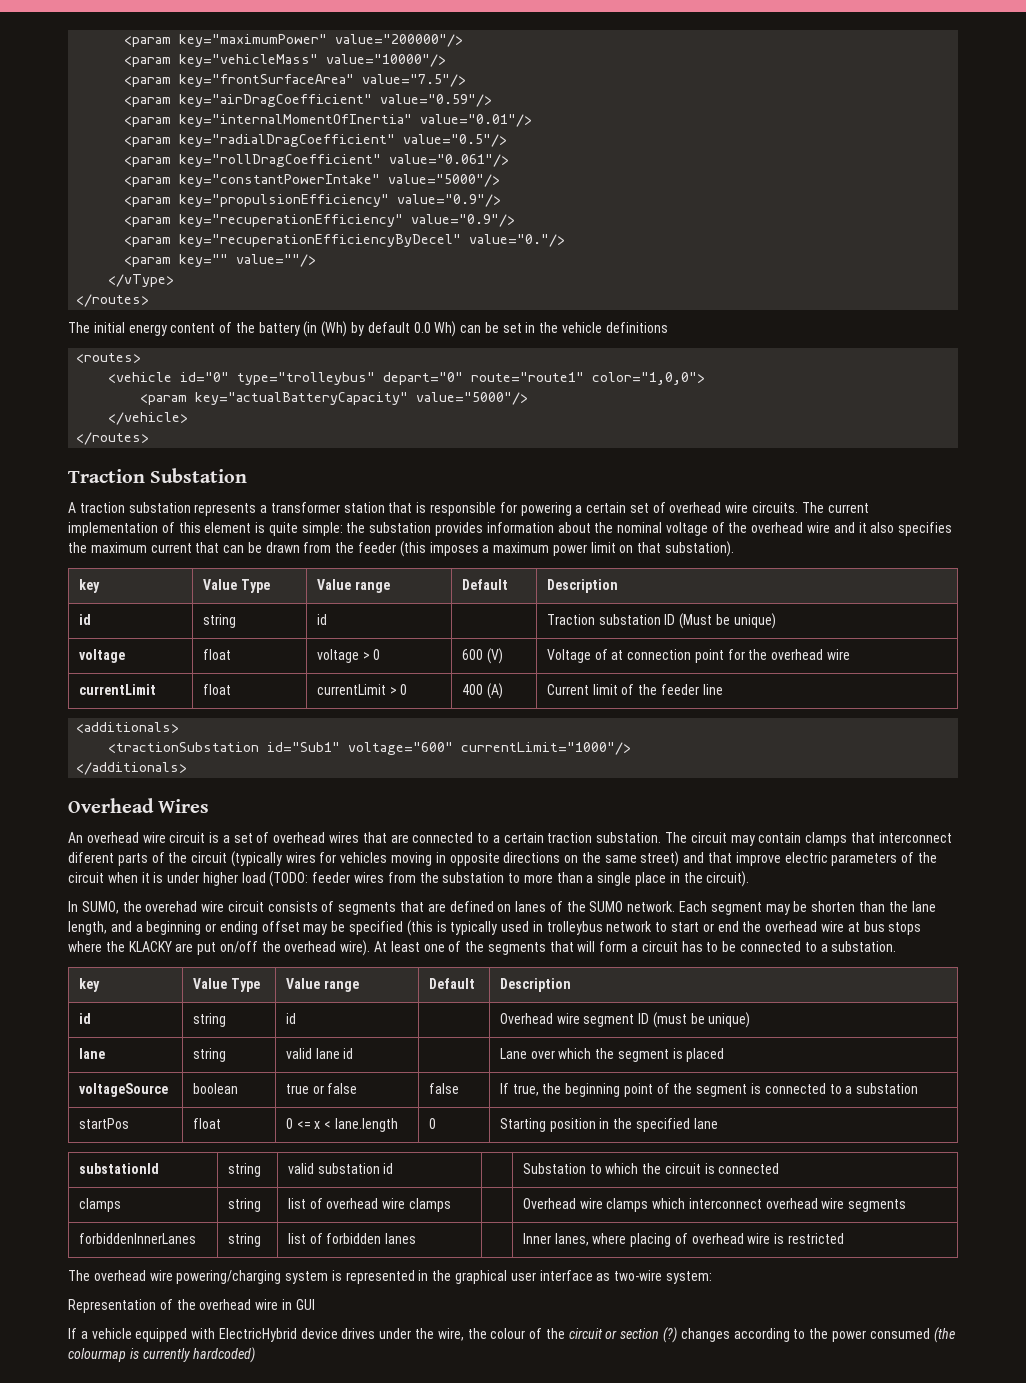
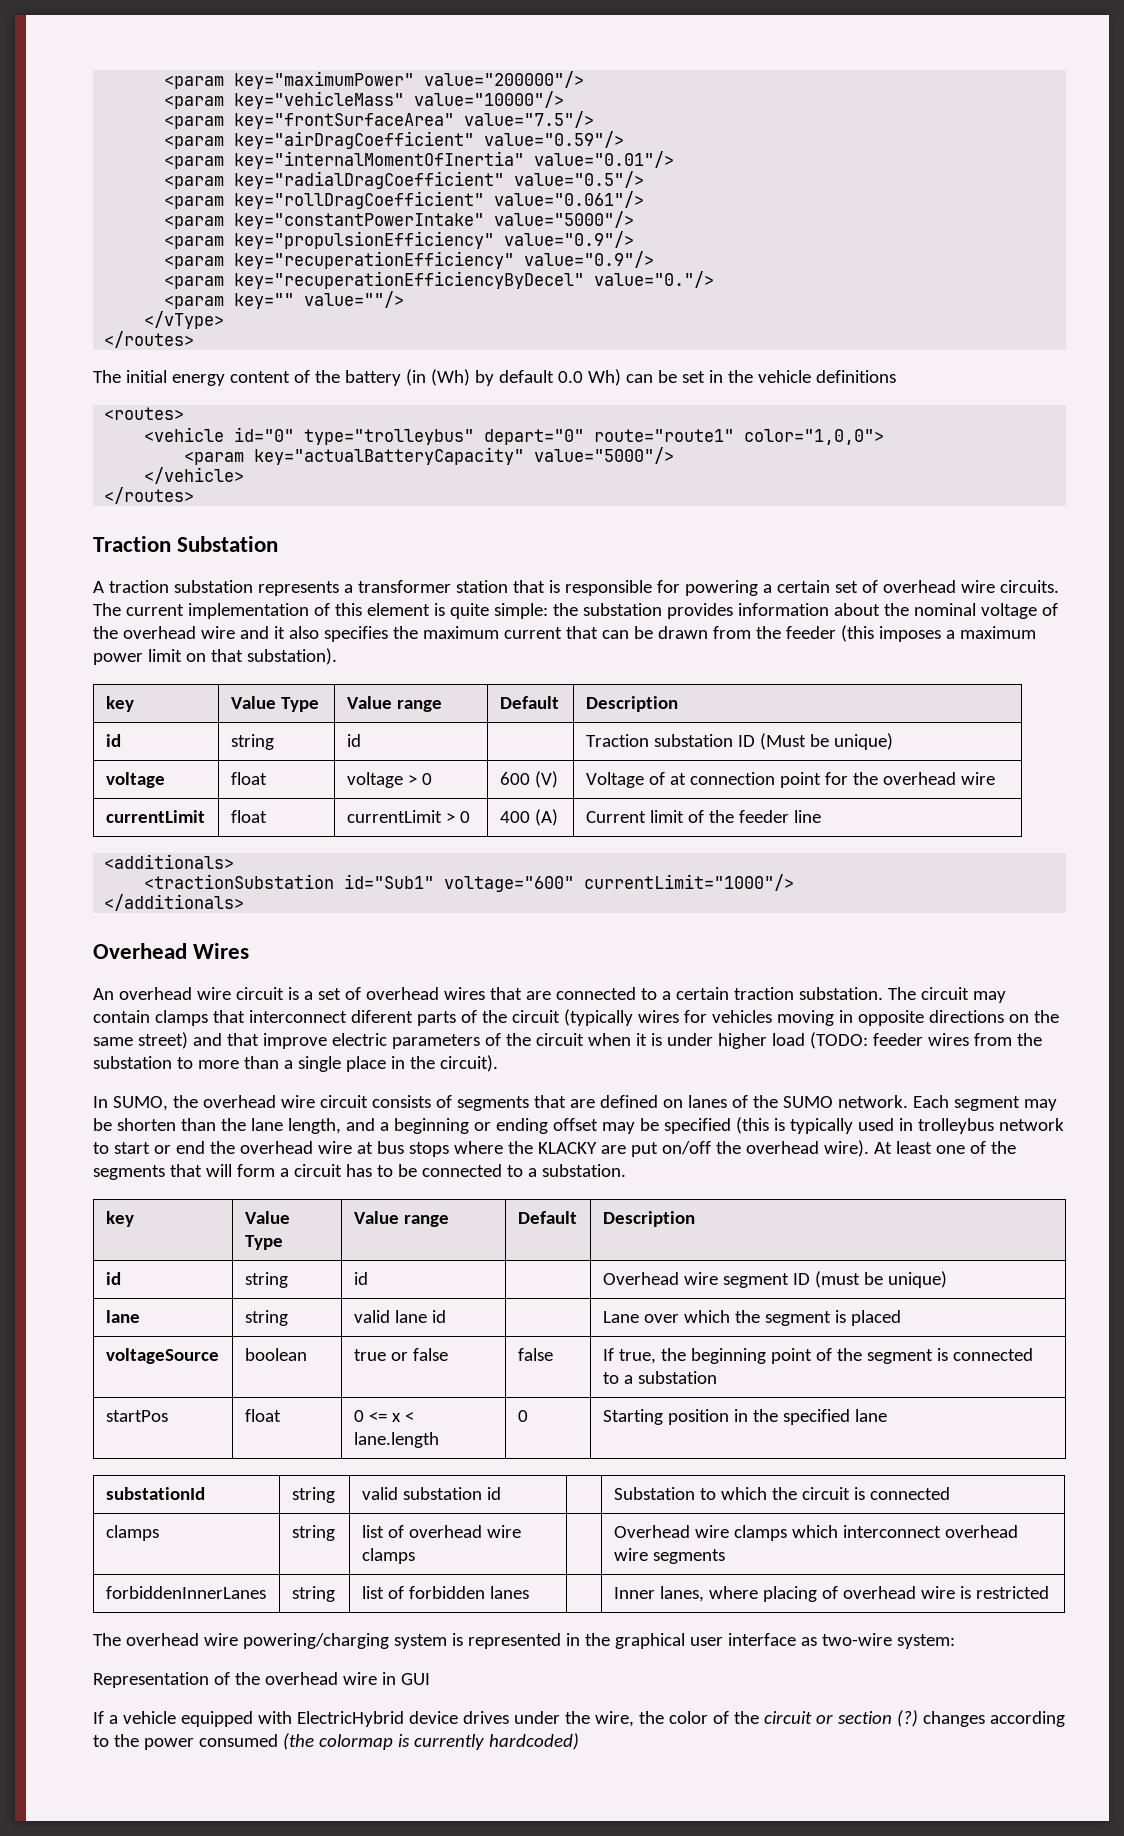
[145,901,198,912] overehad -> [202,1095,276,1108] overhead
[490,1328,526,1339] colour -> [668,1711,708,1724] color
[68,1348,126,1362] colourmap -> [318,1734,393,1750] colormap

